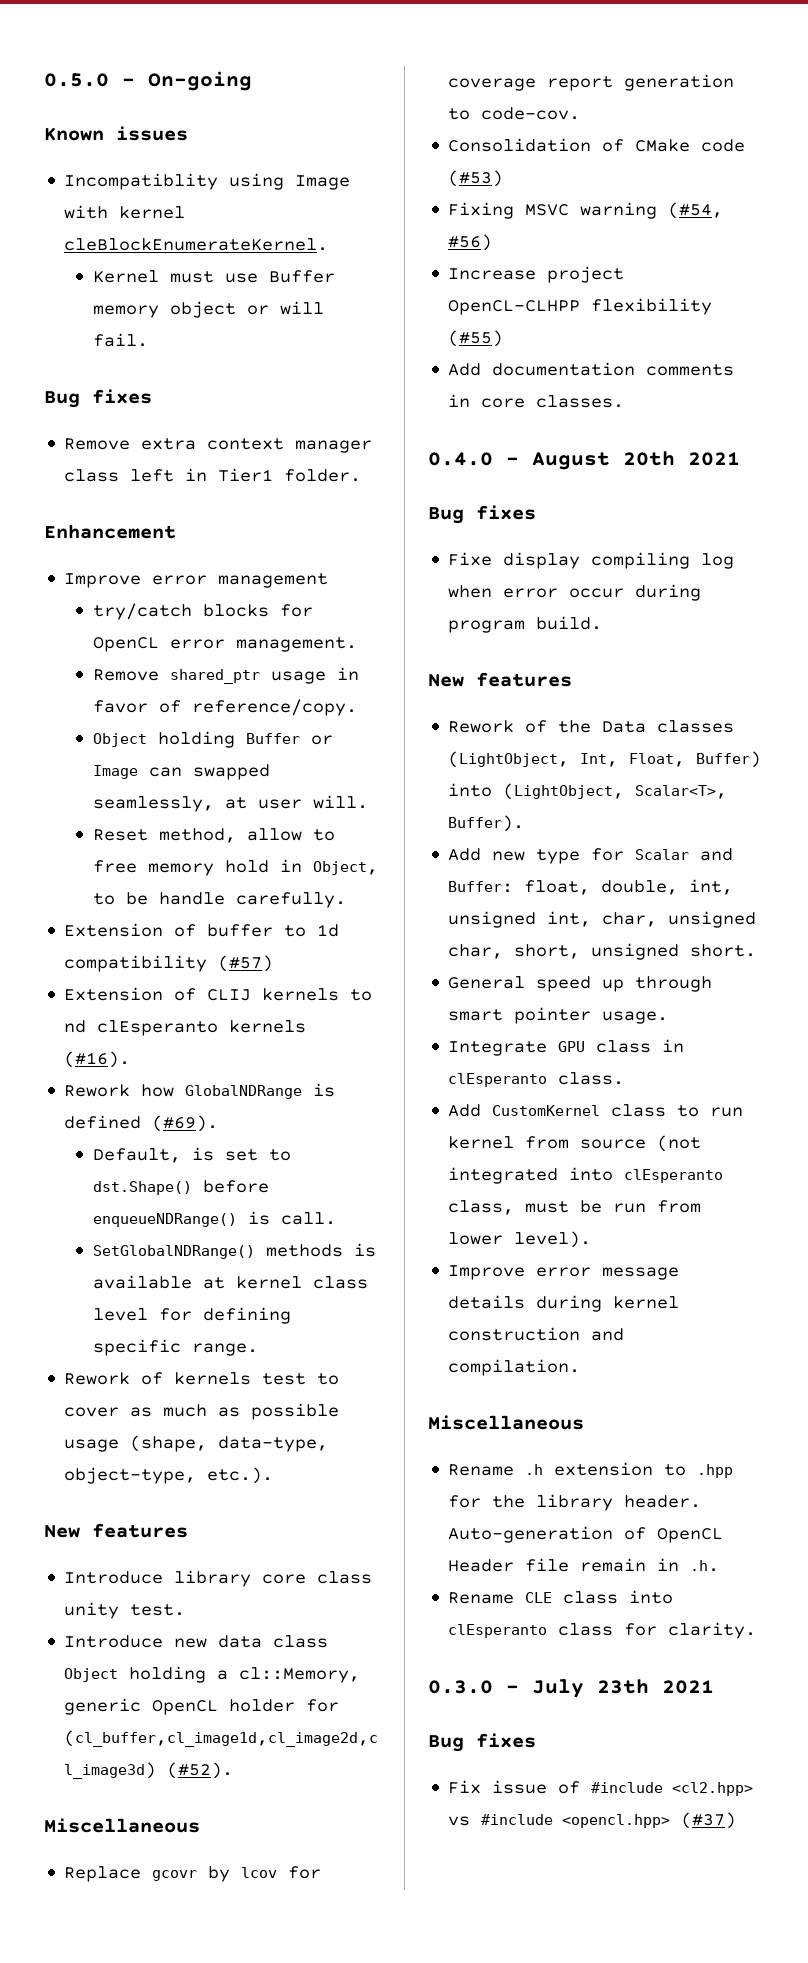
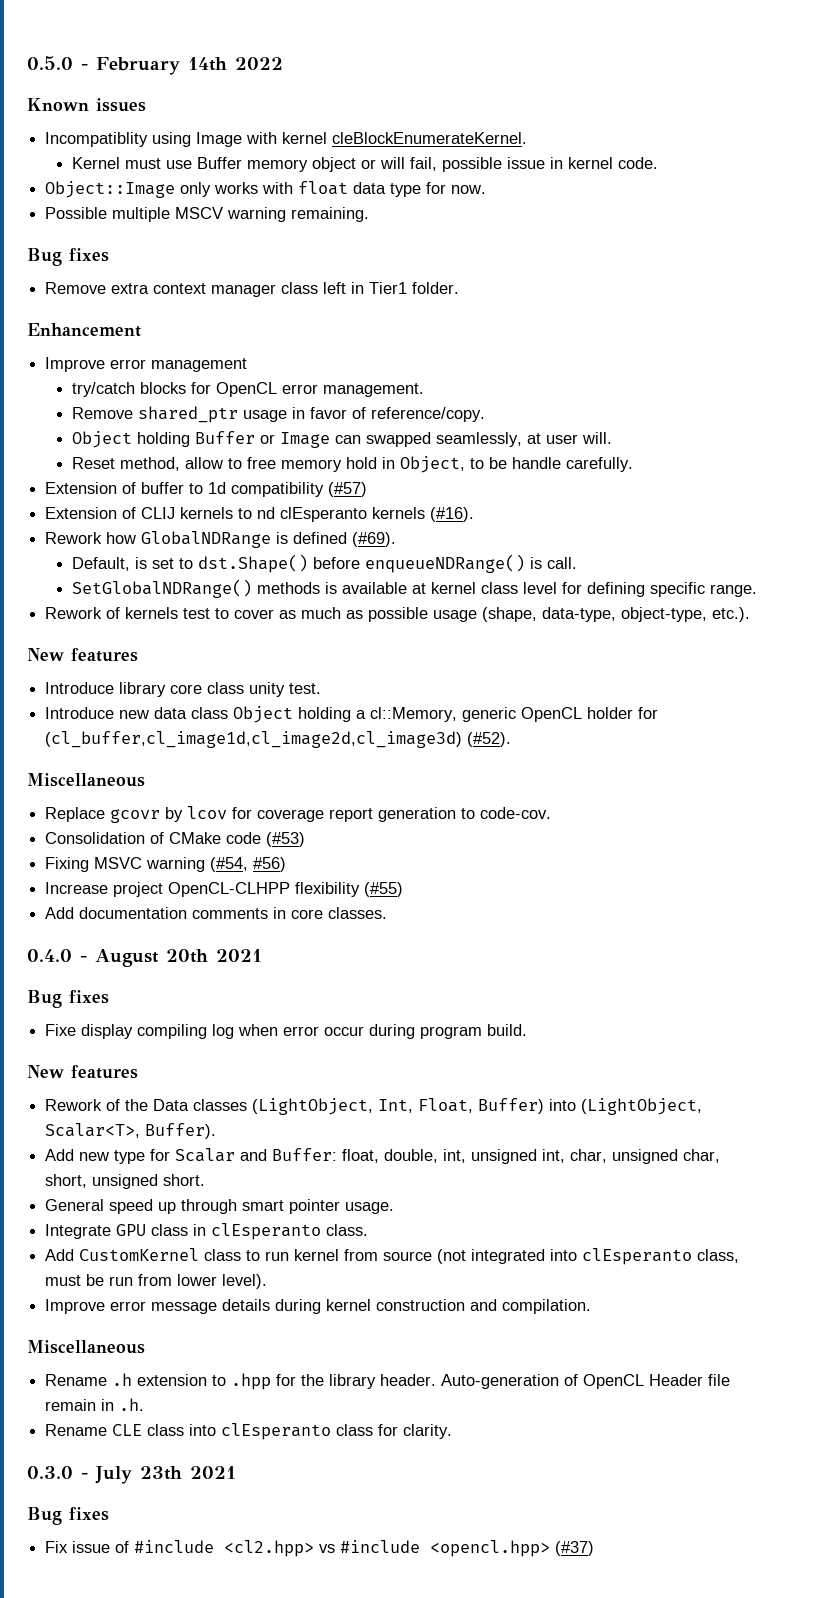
[148,71,252,91] On-going -> [96,57,283,75] February 14th 2022
[92,333,148,347] fail. -> [410,157,659,172] [45,181,487,198] [45,207,370,222] fail, possible issue in kernel code. // Object::Image only works with float data type for now. // Possible multiple MSCV warning remaining.

